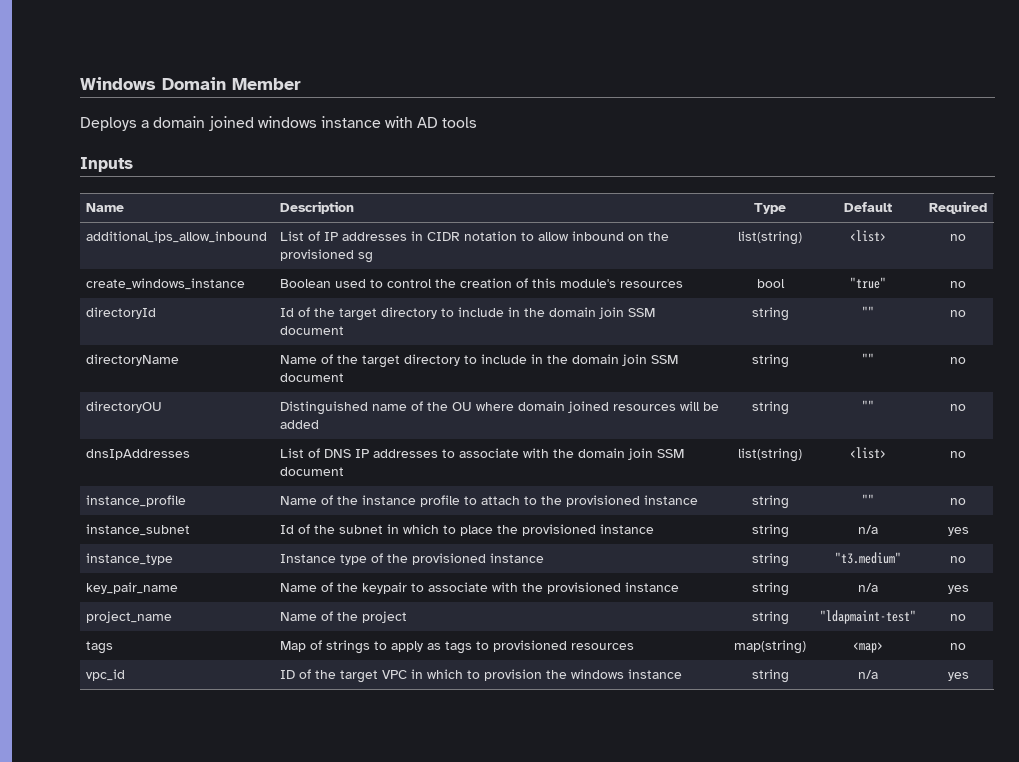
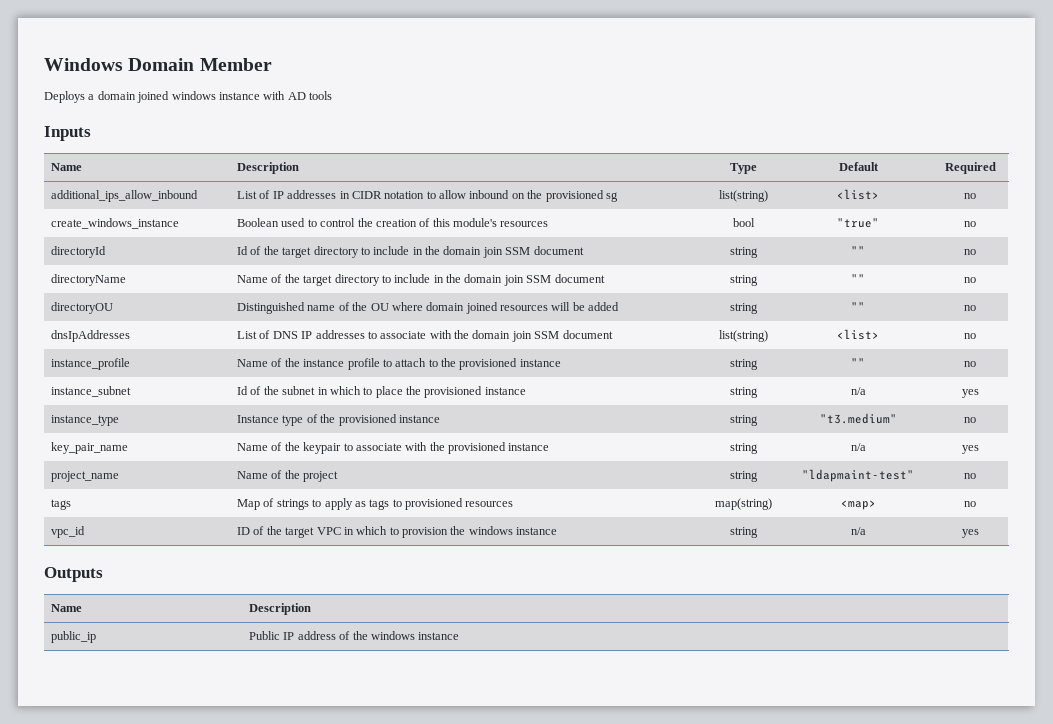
(969, 676) none -> [44,567,103,582] [51,604,83,612] [249,603,312,615] [51,631,97,643] [249,631,460,640] // Outputs // Name | Description // public_ip | Public IP address of the windows instance

